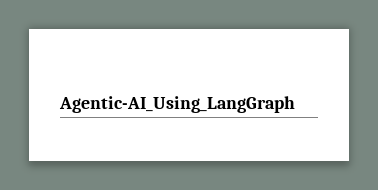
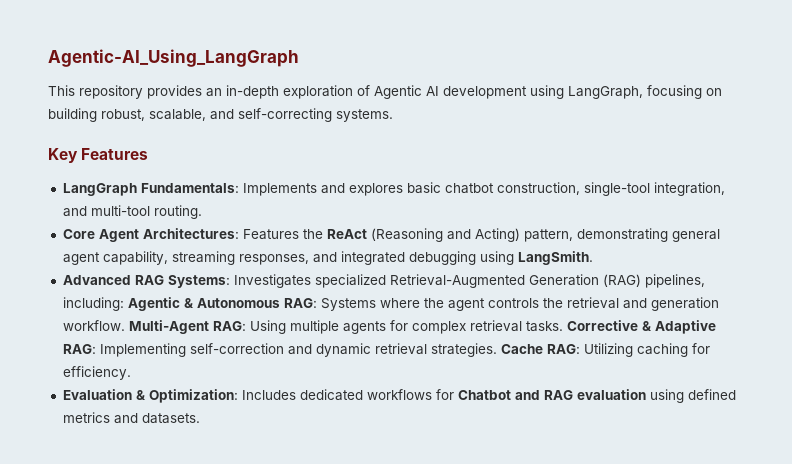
(295, 104) none -> [48,85,722,99] [48,108,393,122] [48,148,149,163] [62,182,725,196] [62,205,202,219] [62,228,720,242] [62,251,593,265] [62,274,705,288] [62,297,719,311] [62,320,716,334] [62,343,710,357] [62,366,131,380] [62,389,736,403] [62,412,200,424] // This repository provides an in-depth exploration of Agentic AI development using LangGraph, focusing on building robust, scalable, and self-correcting systems. // Key Features // LangGraph Fundamentals: Implements and explores basic chatbot construction, single-tool integration, and multi-tool routing. // Core Agent Architectures: Features the ReAct (Reasoning and Acting) pattern, demonstrating general agent capability, streaming responses, and integrated debugging using LangSmith. // Advanced RAG Systems: Investigates specialized Retrieval-Augmented Generation (RAG) pipelines, including: Agentic & Autonomous RAG: Systems where the agent controls the retrieval and generation workflow. Multi-Agent RAG: Using multiple agents for complex retrieval tasks. Corrective & Adaptive RAG: Implementing self-correction and dynamic retrieval strategies. Cache RAG: Utilizing caching for efficiency. // Evaluation & Optimization: Includes dedicated workflows for Chatbot and RAG evaluation using defined metrics and datasets.

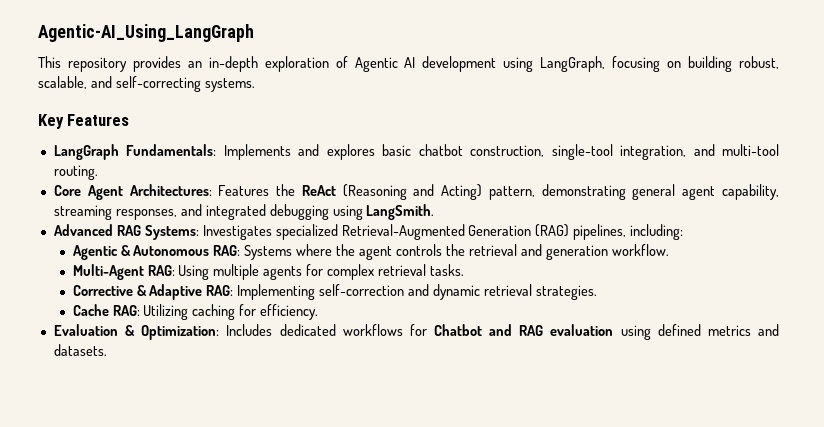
(124, 304) none -> (684, 232) //
(125, 325) none -> (669, 250) //
(563, 326) none -> (464, 270) //
(497, 350) none -> (597, 292) //

